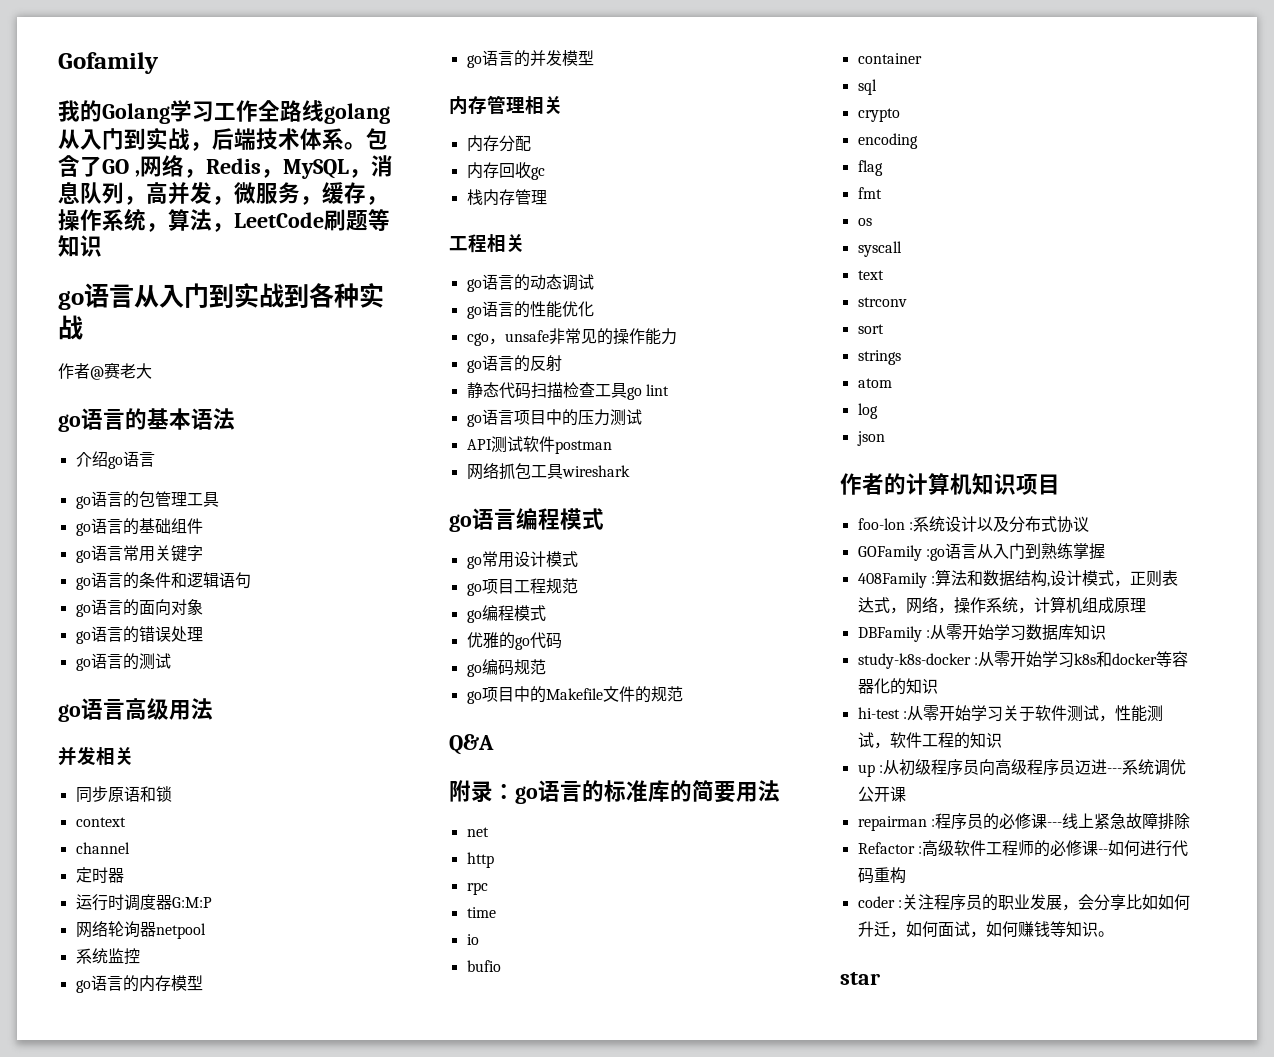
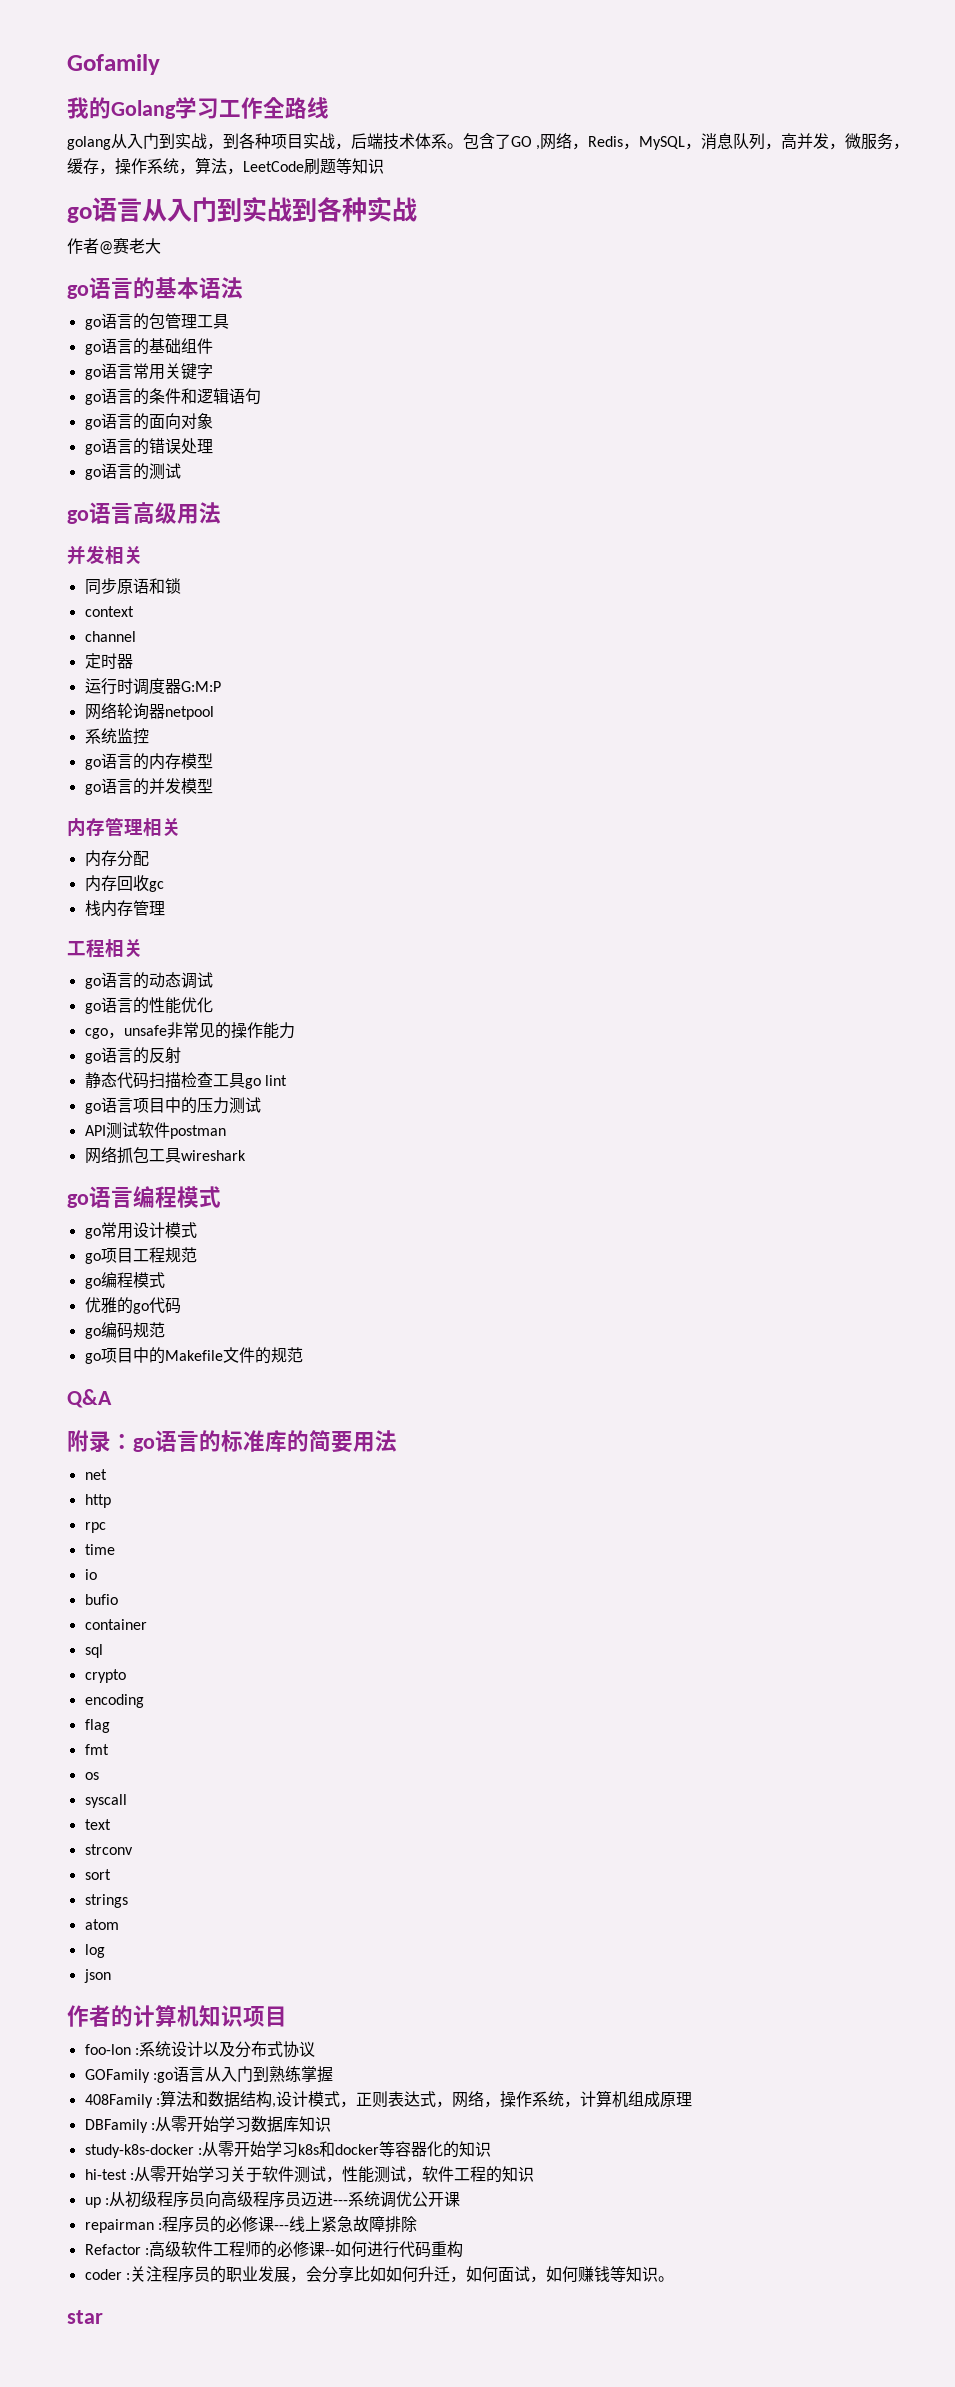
(324, 111) none -> (329, 108) //
(212, 146) none -> [223,133,351,150] 到各种项目实战，
[75,451,155,469] // 介绍go语言 -> (243, 288) none

